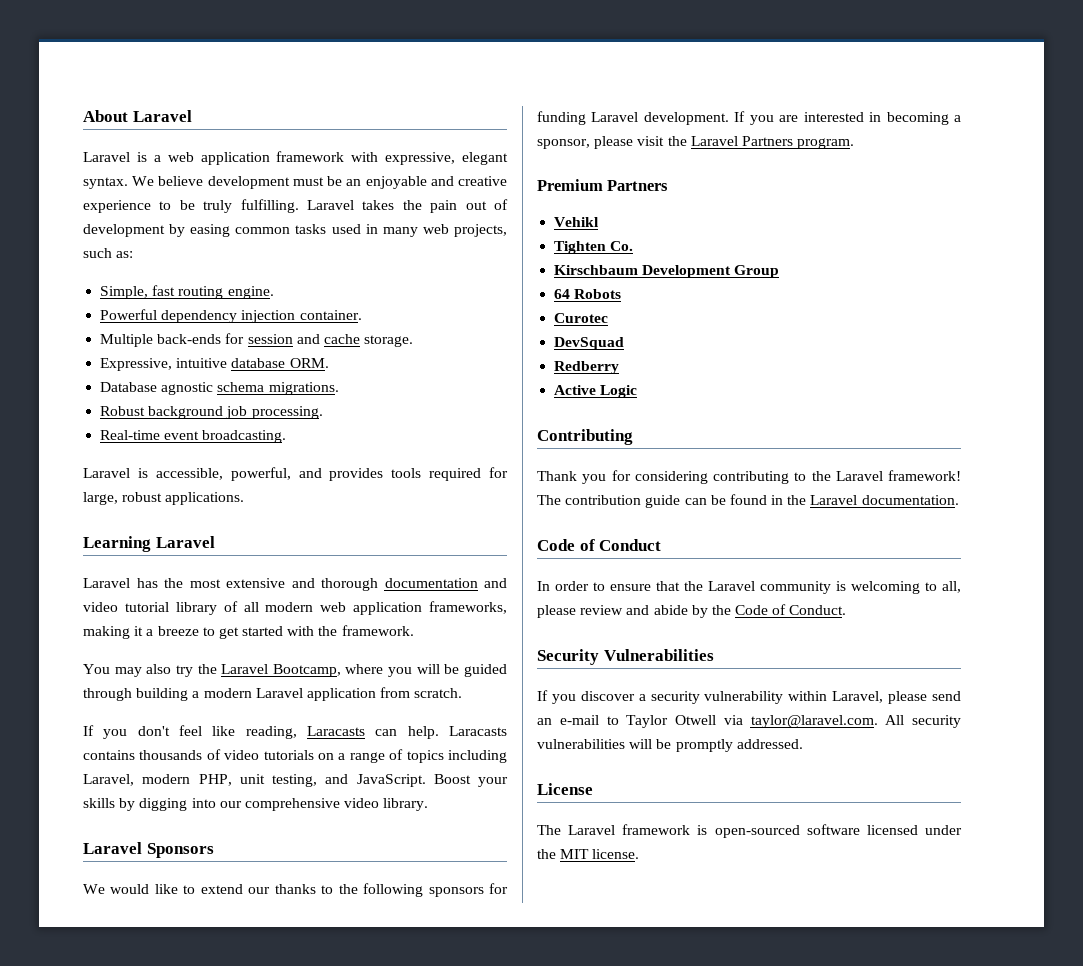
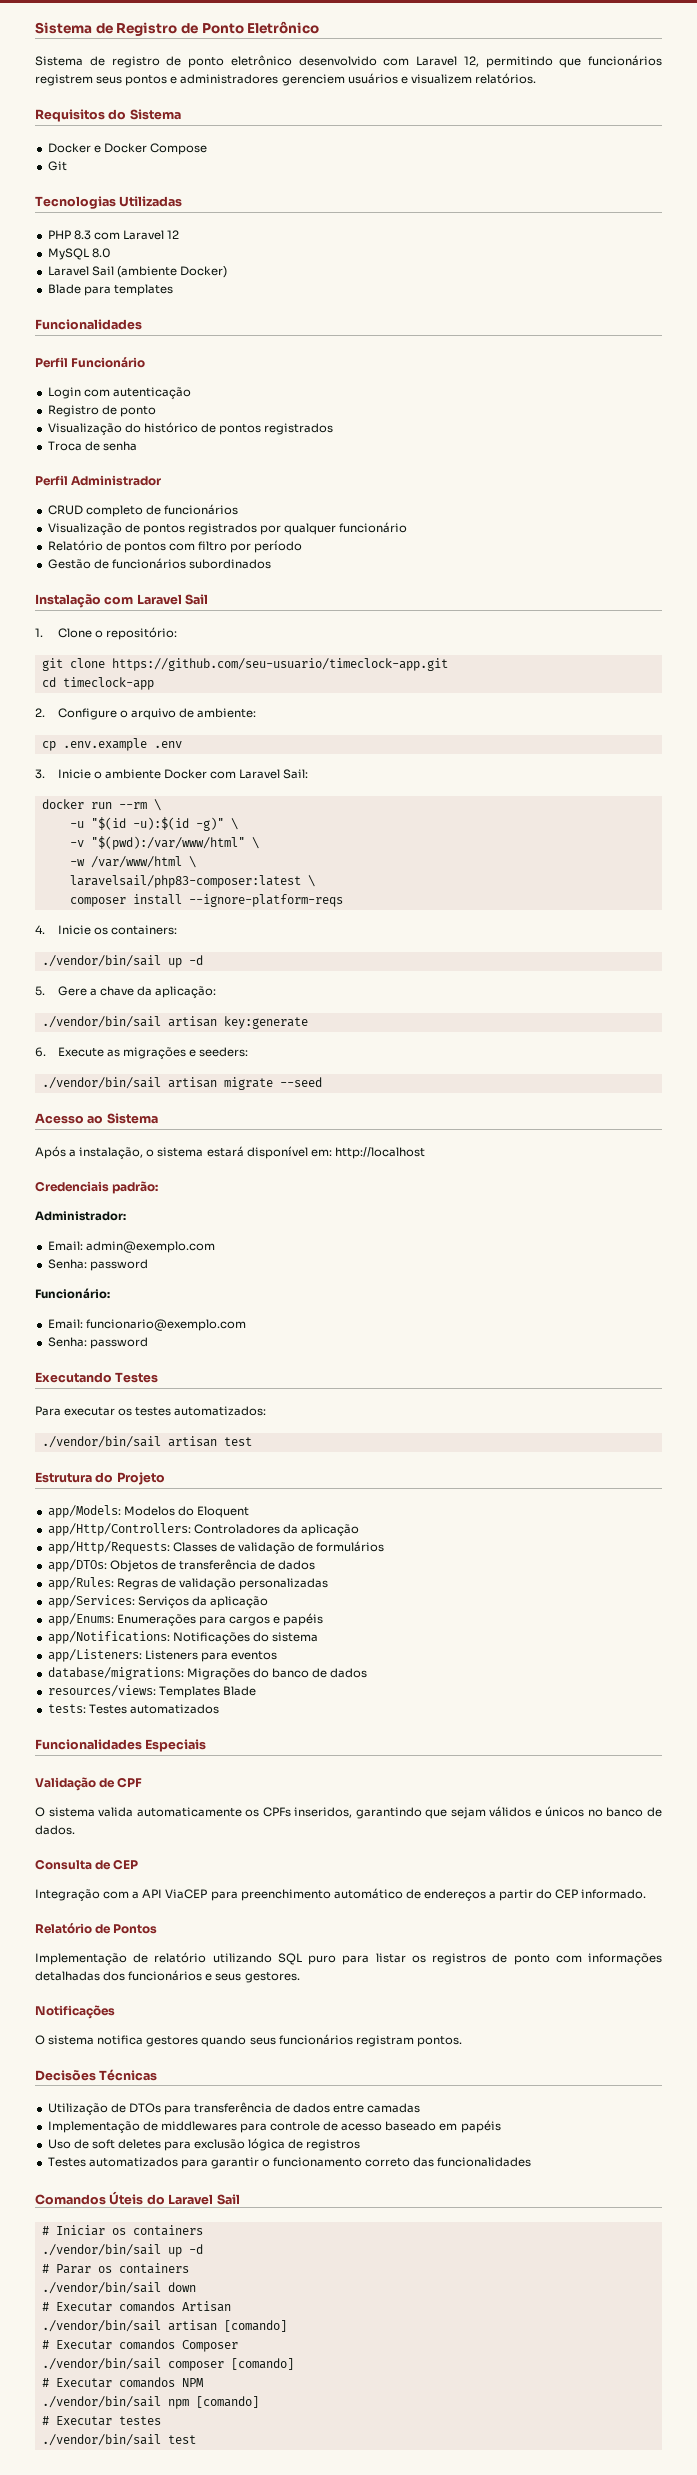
[83,110,192,122] [83,151,508,165] [83,176,507,189] [83,199,508,213] [83,224,507,237] [83,248,134,258] [100,285,274,299] [100,309,362,323] [100,333,414,347] [100,358,329,371] [100,382,339,395] [100,406,323,419] [100,430,287,443] [83,467,508,481] [83,492,245,505] [83,536,215,552] [83,578,507,591] [83,601,507,615] [83,625,414,639] [83,664,507,677] [83,687,463,701] [83,725,507,739] [83,749,507,763] [83,774,508,787] [83,798,429,811] [83,842,214,858] [83,883,508,897] [537,111,961,125] [537,136,855,149] [537,179,669,191] [554,217,600,227] [554,241,634,254] [554,265,780,278] [554,289,622,299] [554,313,609,323] [554,337,625,350] [554,361,620,374] [554,385,638,398] [537,429,633,445] [537,470,961,484] [537,494,959,508] [537,539,662,551] [537,581,961,594] [537,604,847,618] [537,649,714,665] [537,690,961,704] [537,715,961,728] [537,739,803,752] [537,783,593,795] [537,824,962,838] [537,849,640,859] About Laravel // Laravel is a web application framework with expressive, elegant syntax. We believe development must be an enjoyable and creative experience to be truly fulfilling. Laravel takes the pain out of development by easing common tasks used in many web projects, such as: // Simple, fast routing engine. // Powerful dependency injection container. // Multiple back-ends for session and cache storage. // Expressive, intuitive database ORM. // Database agnostic schema migrations. // Robust background job processing. // Real-time event broadcasting. // Laravel is accessible, powerful, and provides tools required for large, robust applications. // Learning Laravel // Laravel has the most extensive and thorough documentation and video tutorial library of all modern web application frameworks, making it a breeze to get started with the framework. // You may also try the Laravel Bootcamp, where you will be guided through building a modern Laravel application from scratch. // If you don't feel like reading, Laracasts can help. Laracasts contains thousands of video tutorials on a range of topics including Laravel, modern PHP, unit testing, and JavaScript. Boost your skills by digging into our comprehensive video library. // Laravel Sponsors // We would like to extend our thanks to the following sponsors for funding Laravel development. If you are interested in becoming a sponsor, please visit the Laravel Partners program. // Premium Partners // Vehikl // Tighten Co. // Kirschbaum Development Group // 64 Robots // Curotec // DevSquad // Redberry // Active Logic // Contributing // Thank you for considering contributing to the Laravel framework! The contribution guide can be found in the Laravel documentation. // Code of Conduct // In order to ensure that the Laravel community is welcoming to all, please review and abide by the Code of Conduct. // Security Vulnerabilities // If you discover a security vulnerability within Laravel, please send an e-mail to Taylor Otwell via taylor@laravel.com. All security vulnerabilities will be promptly addressed. // License // The Laravel framework is open-sourced software licensed under the MIT license. -> [35,21,320,36] [35,55,662,68] [35,73,536,86] [35,109,181,122] [47,143,207,155] [47,161,67,171] [35,196,183,209] [47,230,180,240] [47,248,111,260] [47,266,227,278] [47,284,173,296] [35,319,142,330] [35,357,146,368] [47,387,191,399] [47,405,156,417] [47,422,334,435] [47,441,137,451] [35,475,162,486] [47,504,238,517] [47,522,408,535] [47,540,303,553] [47,558,271,569] [35,594,209,608] [35,627,177,640] [41,658,448,671] [41,677,154,690] [35,708,257,720] [41,738,182,751] [35,769,309,779] [41,799,161,811] [69,817,238,831] [69,836,259,850] [69,856,196,868] [69,875,315,888] [69,894,343,907] [35,925,177,935] [41,955,203,968] [35,986,217,998] [41,1016,308,1029] [35,1047,249,1059] [41,1077,322,1090] [35,1113,158,1124] [35,1146,425,1159] [35,1181,159,1194] [35,1211,126,1221] [47,1241,215,1253] [47,1259,148,1271] [35,1288,110,1299] [47,1319,246,1331] [47,1337,148,1349] [35,1372,159,1383] [35,1406,267,1416] [41,1436,252,1448] [35,1472,165,1485] [47,1505,249,1518] [47,1523,359,1536] [47,1541,385,1554] [47,1559,316,1572] [47,1577,329,1590] [47,1595,268,1608] [47,1613,324,1626] [47,1631,318,1644] [47,1649,277,1662] [47,1667,368,1680] [47,1685,256,1698] [47,1704,219,1714] [35,1739,207,1752] [35,1777,143,1791] [35,1806,662,1819] [35,1825,75,1835] [35,1859,139,1870] [35,1888,647,1901] [35,1923,158,1934] [35,1952,662,1965] [35,1970,300,1983] [35,2005,115,2019] [35,2034,462,2047] [35,2069,158,2081] [47,2102,421,2115] [47,2120,501,2133] [47,2138,361,2151] [47,2157,532,2169] [35,2191,240,2205] [41,2225,203,2236] [41,2244,203,2257] [41,2263,189,2274] [41,2282,196,2294] [41,2301,231,2312] [41,2320,287,2332] [41,2339,238,2352] [41,2358,294,2371] [41,2377,204,2388] [41,2396,259,2409] [41,2416,161,2426] [41,2434,196,2446] Sistema de Registro de Ponto Eletrônico // Sistema de registro de ponto eletrônico desenvolvido com Laravel 12, permitindo que funcionários registrem seus pontos e administradores gerenciem usuários e visualizem relatórios. // Requisitos do Sistema // Docker e Docker Compose // Git // Tecnologias Utilizadas // PHP 8.3 com Laravel 12 // MySQL 8.0 // Laravel Sail (ambiente Docker) // Blade para templates // Funcionalidades // Perfil Funcionário // Login com autenticação // Registro de ponto // Visualização do histórico de pontos registrados // Troca de senha // Perfil Administrador // CRUD completo de funcionários // Visualização de pontos registrados por qualquer funcionário // Relatório de pontos com filtro por período // Gestão de funcionários subordinados // Instalação com Laravel Sail // 1. Clone o repositório: // git clone https://github.com/seu-usuario/timeclock-app.git // cd timeclock-app // 2. Configure o arquivo de ambiente: // cp .env.example .env // 3. Inicie o ambiente Docker com Laravel Sail: // docker run --rm \ // -u "$(id -u):$(id -g)" \ // -v "$(pwd):/var/www/html" \ // -w /var/www/html \ // laravelsail/php83-composer:latest \ // composer install --ignore-platform-reqs // 4. Inicie os containers: // ./vendor/bin/sail up -d // 5. Gere a chave da aplicação: // ./vendor/bin/sail artisan key:generate // 6. Execute as migrações e seeders: // ./vendor/bin/sail artisan migrate --seed // Acesso ao Sistema // Após a instalação, o sistema estará disponível em: http://localhost // Credenciais padrão: // Administrador: // Email: admin@exemplo.com // Senha: password // Funcionário: // Email: funcionario@exemplo.com // Senha: password // Executando Testes // Para executar os testes automatizados: // ./vendor/bin/sail artisan test // Estrutura do Projeto // app/Models: Modelos do Eloquent // app/Http/Controllers: Controladores da aplicação // app/Http/Requests: Classes de validação de formulários // app/DTOs: Objetos de transferência de dados // app/Rules: Regras de validação personalizadas // app/Services: Serviços da aplicação // app/Enums: Enumerações para cargos e papéis // app/Notifications: Notificações do sistema // app/Listeners: Listeners para eventos // database/migrations: Migrações do banco de dados // resources/views: Templates Blade // tests: Testes automatizados // Funcionalidades Especiais // Validação de CPF // O sistema valida automaticamente os CPFs inseridos, garantindo que sejam válidos e únicos no banco de dados. // Consulta de CEP // Integração com a API ViaCEP para preenchimento automático de endereços a partir do CEP informado. // Relatório de Pontos // Implementação de relatório utilizando SQL puro para listar os registros de ponto com informações detalhadas dos funcionários e seus gestores. // Notificações // O sistema notifica gestores quando seus funcionários registram pontos. // Decisões Técnicas // Utilização de DTOs para transferência de dados entre camadas // Implementação de middlewares para controle de acesso baseado em papéis // Uso de soft deletes para exclusão lógica de registros // Testes automatizados para garantir o funcionamento correto das funcionalidades // Comandos Úteis do Laravel Sail // # Iniciar os containers // ./vendor/bin/sail up -d // # Parar os containers // ./vendor/bin/sail down // # Executar comandos Artisan // ./vendor/bin/sail artisan [comando] // # Executar comandos Composer // ./vendor/bin/sail composer [comando] // # Executar comandos NPM // ./vendor/bin/sail npm [comando] // # Executar testes // ./vendor/bin/sail test

